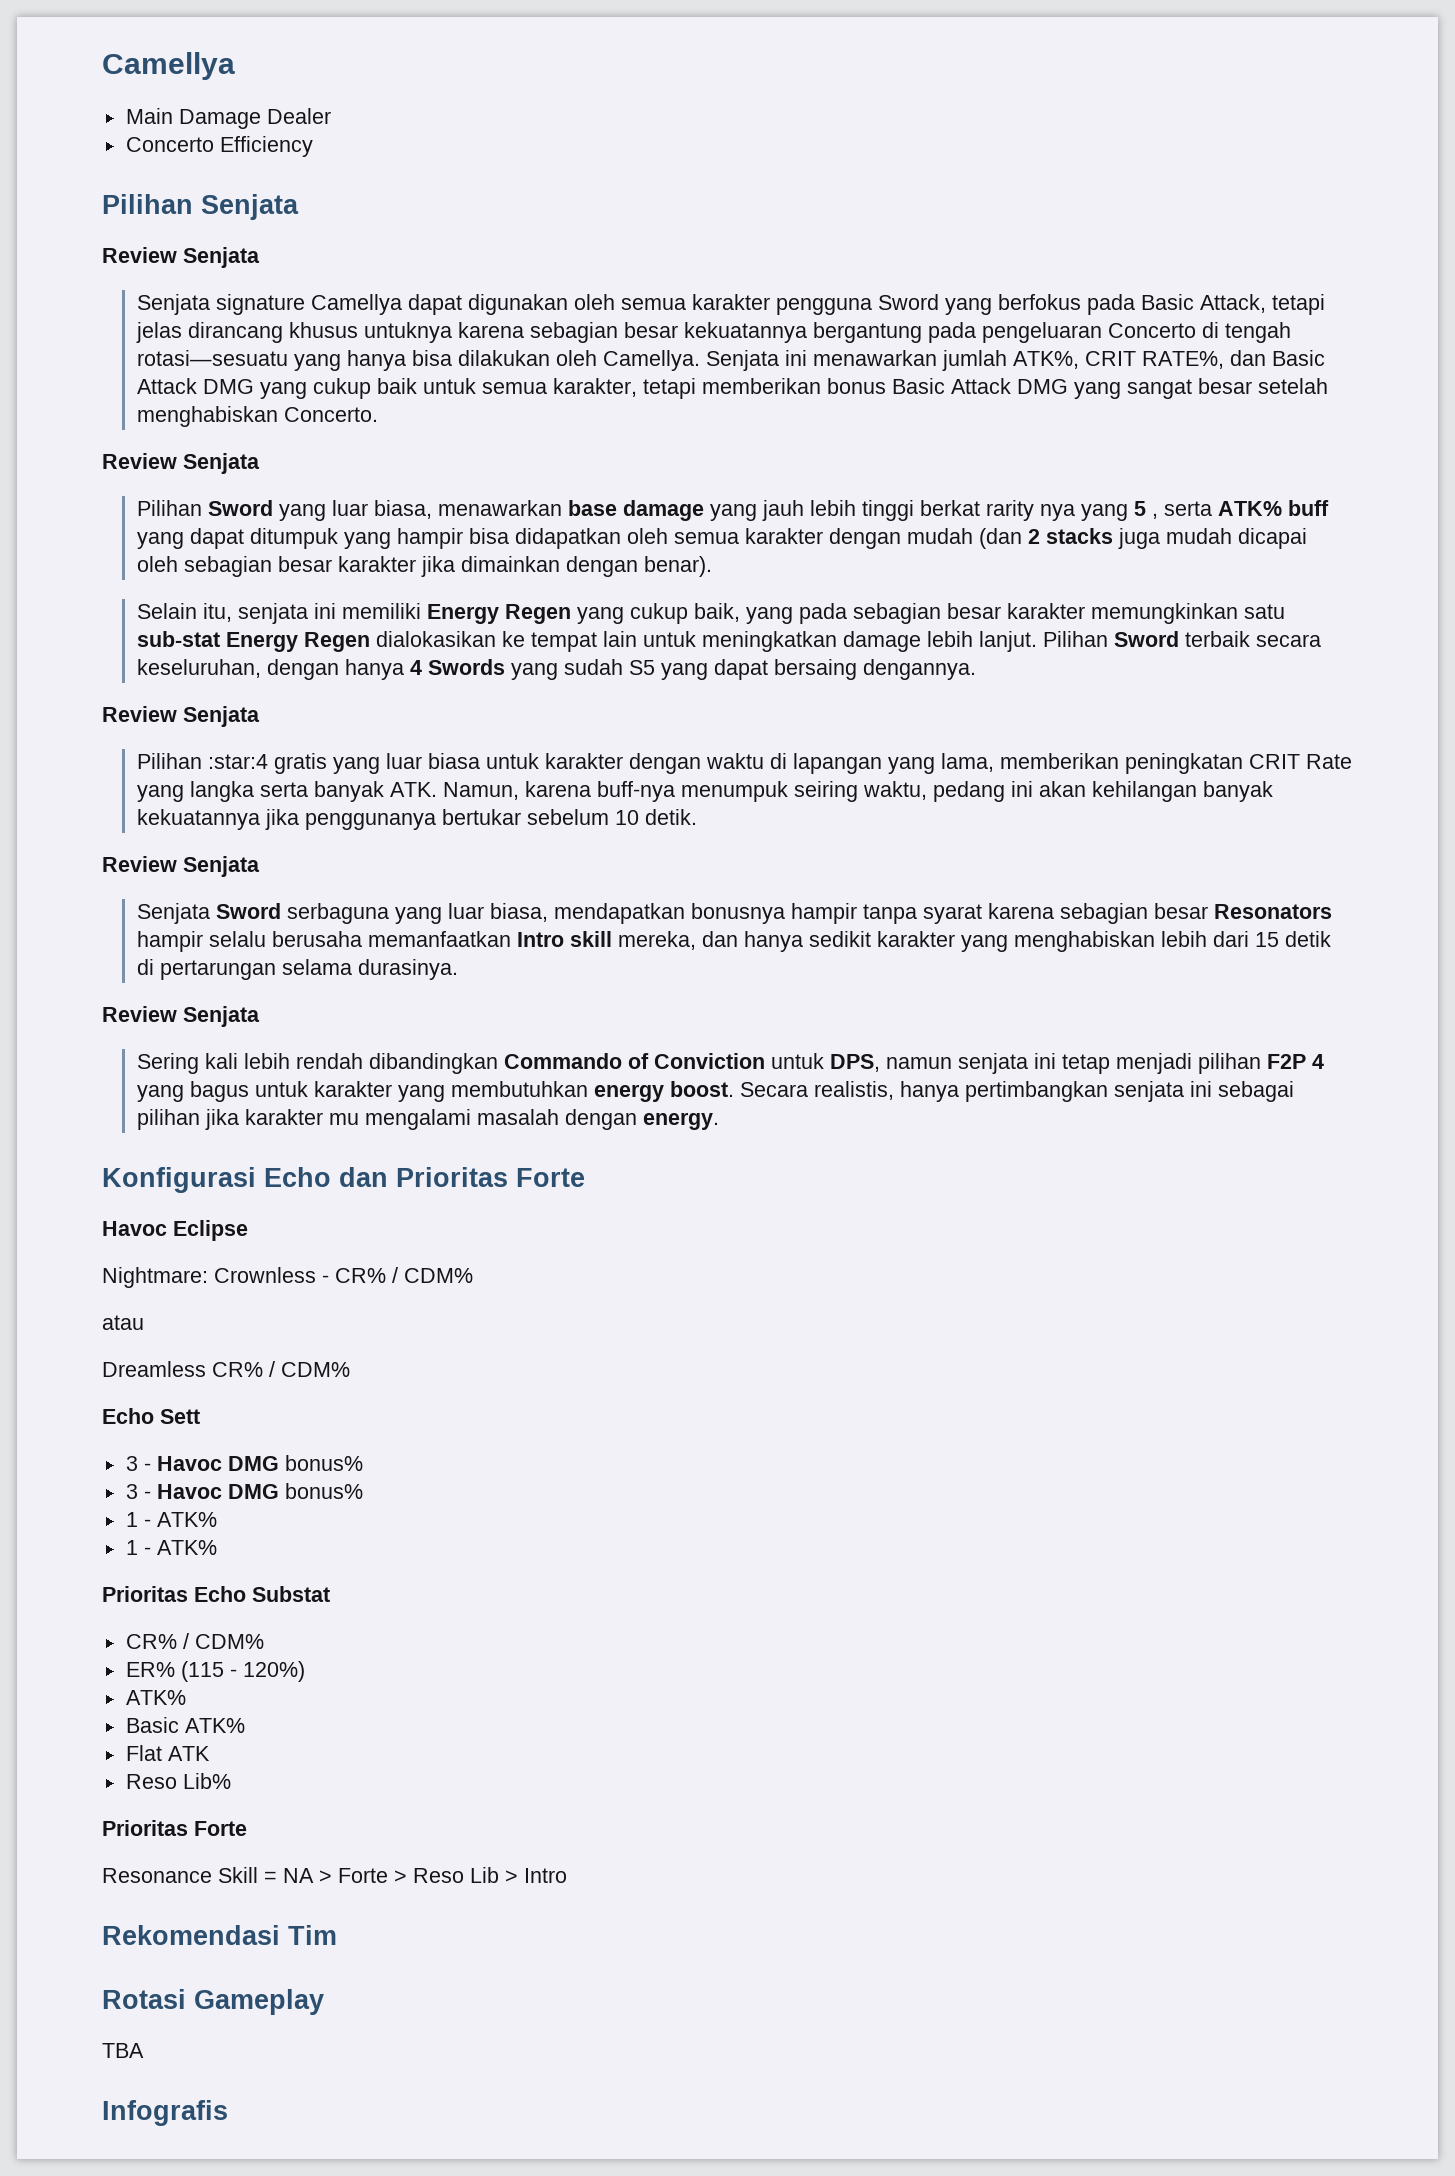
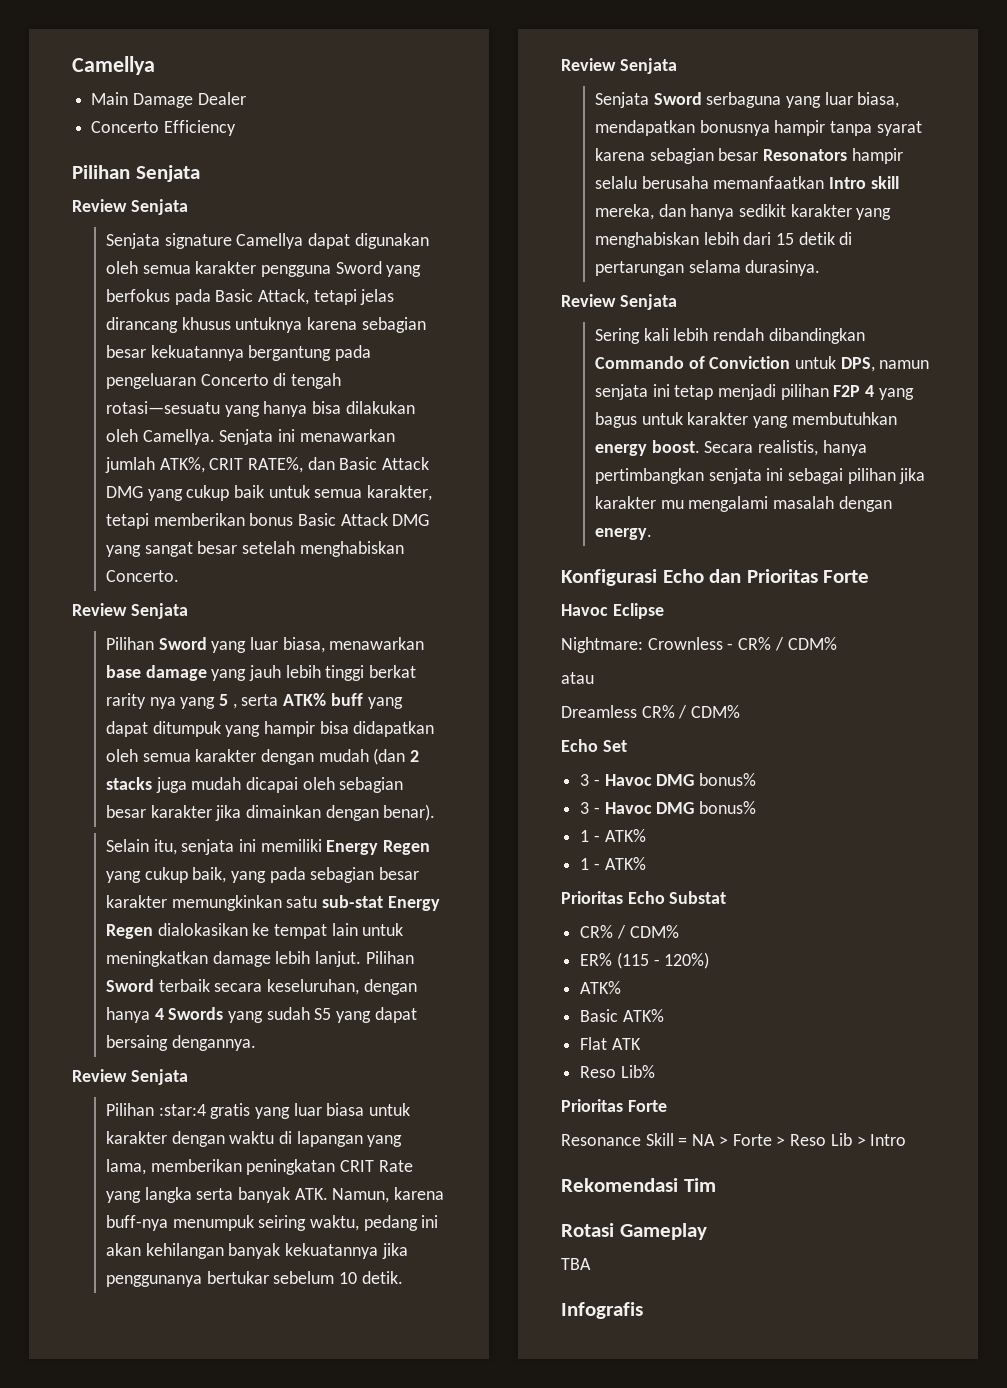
[160,1409,200,1424] Sett -> [602,740,627,752] Set

